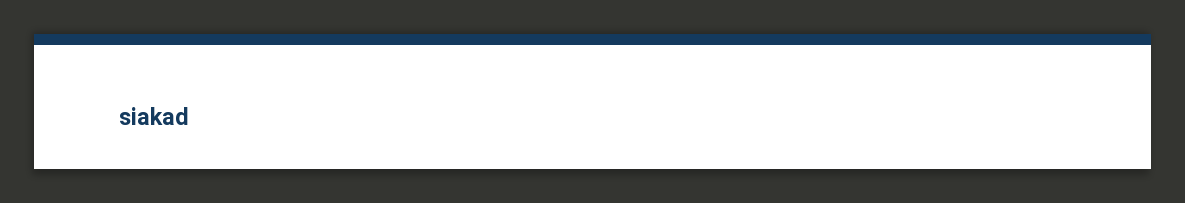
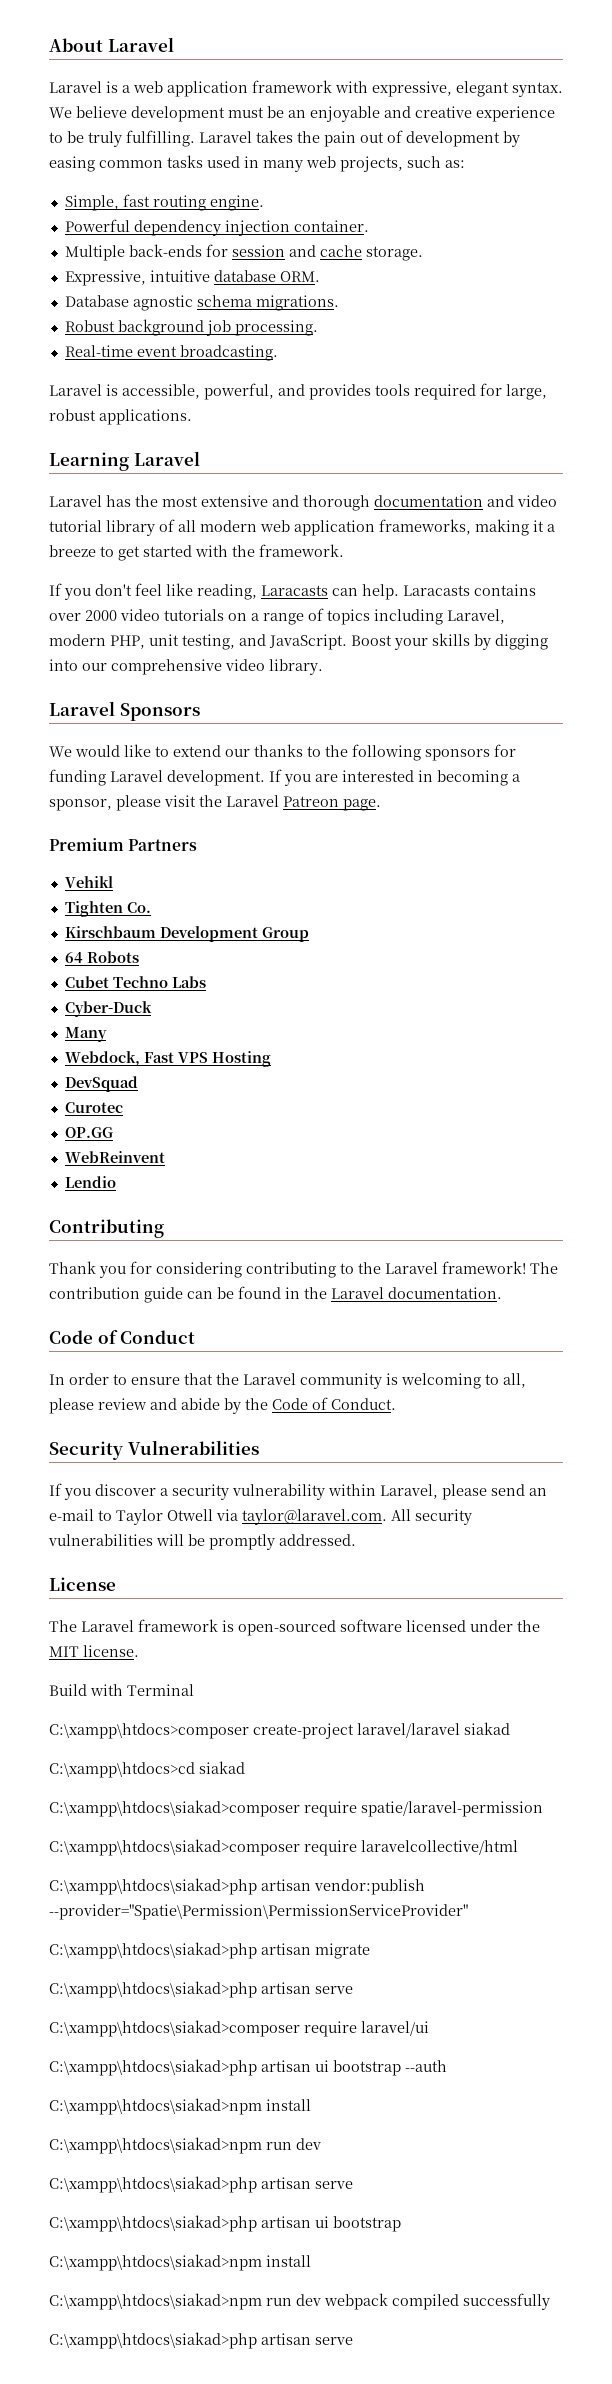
[119,107,189,125] siakad -> [49,37,174,52] [49,80,563,97] [49,106,555,122] [49,130,520,147] [49,155,465,172] [64,194,264,211] [64,219,369,236] [64,244,423,261] [64,270,320,286] [64,295,339,311] [64,319,318,336] [64,345,278,361] [49,383,547,400] [49,409,192,425] [49,451,200,471] [49,495,557,511] [49,519,555,536] [49,544,344,561] [49,583,536,600] [49,608,505,625] [49,633,548,650] [49,659,323,675] [49,701,200,721] [49,744,516,761] [49,769,520,786] [49,795,381,811] [49,838,198,851] [64,876,113,888] [64,901,151,917] [64,926,309,942] [64,951,139,963] [64,976,206,988] [64,1001,152,1017] [64,1027,107,1042] [64,1051,271,1067] [64,1076,138,1092] [64,1102,123,1113] [64,1127,113,1138] [64,1151,165,1163] [64,1176,116,1188] [49,1219,164,1238] [49,1261,558,1278] [49,1286,502,1303] [49,1330,196,1344] [49,1373,526,1389] [49,1397,396,1414] [49,1440,259,1460] [49,1483,547,1500] [49,1509,472,1525] [48,1534,356,1550] [49,1577,116,1591] [49,1619,540,1636] [49,1645,139,1657] [49,1684,194,1696] [49,1722,510,1739] [49,1761,245,1778] [49,1800,543,1817] [49,1839,518,1856] [49,1878,425,1895] [49,1904,468,1920] [49,1942,370,1959] [49,1981,353,1998] [49,2020,429,2037] [49,2059,447,2076] [49,2098,311,2115] [49,2137,321,2154] [49,2176,353,2193] [49,2215,401,2232] [49,2254,311,2271] [49,2293,550,2310] [49,2332,353,2349] About Laravel // Laravel is a web application framework with expressive, elegant syntax. We believe development must be an enjoyable and creative experience to be truly fulfilling. Laravel takes the pain out of development by easing common tasks used in many web projects, such as: // Simple, fast routing engine. // Powerful dependency injection container. // Multiple back-ends for session and cache storage. // Expressive, intuitive database ORM. // Database agnostic schema migrations. // Robust background job processing. // Real-time event broadcasting. // Laravel is accessible, powerful, and provides tools required for large, robust applications. // Learning Laravel // Laravel has the most extensive and thorough documentation and video tutorial library of all modern web application frameworks, making it a breeze to get started with the framework. // If you don't feel like reading, Laracasts can help. Laracasts contains over 2000 video tutorials on a range of topics including Laravel, modern PHP, unit testing, and JavaScript. Boost your skills by digging into our comprehensive video library. // Laravel Sponsors // We would like to extend our thanks to the following sponsors for funding Laravel development. If you are interested in becoming a sponsor, please visit the Laravel Patreon page. // Premium Partners // Vehikl // Tighten Co. // Kirschbaum Development Group // 64 Robots // Cubet Techno Labs // Cyber-Duck // Many // Webdock, Fast VPS Hosting // DevSquad // Curotec // OP.GG // WebReinvent // Lendio // Contributing // Thank you for considering contributing to the Laravel framework! The contribution guide can be found in the Laravel documentation. // Code of Conduct // In order to ensure that the Laravel community is welcoming to all, please review and abide by the Code of Conduct. // Security Vulnerabilities // If you discover a security vulnerability within Laravel, please send an e-mail to Taylor Otwell via taylor@laravel.com. All security vulnerabilities will be promptly addressed. // License // The Laravel framework is open-sourced software licensed under the MIT license. // Build with Terminal // C:\xampp\htdocs>composer create-project laravel/laravel siakad // C:\xampp\htdocs>cd siakad // C:\xampp\htdocs\siakad>composer require spatie/laravel-permission // C:\xampp\htdocs\siakad>composer require laravelcollective/html // C:\xampp\htdocs\siakad>php artisan vendor:publish --provider="Spatie\Permission\PermissionServiceProvider" // C:\xampp\htdocs\siakad>php artisan migrate // C:\xampp\htdocs\siakad>php artisan serve // C:\xampp\htdocs\siakad>composer require laravel/ui // C:\xampp\htdocs\siakad>php artisan ui bootstrap --auth // C:\xampp\htdocs\siakad>npm install // C:\xampp\htdocs\siakad>npm run dev // C:\xampp\htdocs\siakad>php artisan serve // C:\xampp\htdocs\siakad>php artisan ui bootstrap // C:\xampp\htdocs\siakad>npm install // C:\xampp\htdocs\siakad>npm run dev webpack compiled successfully // C:\xampp\htdocs\siakad>php artisan serve

